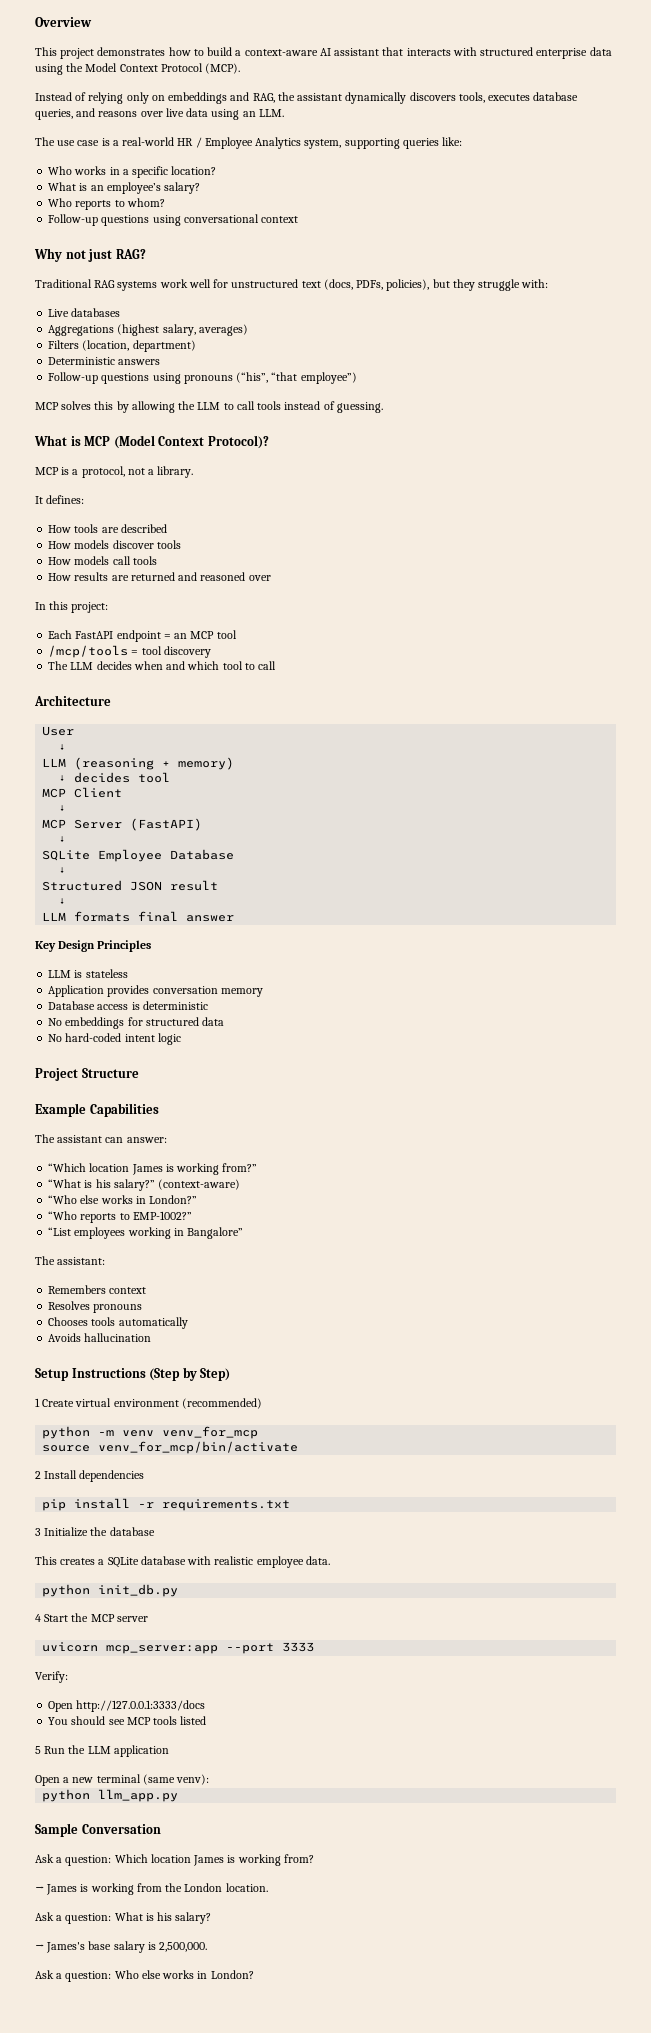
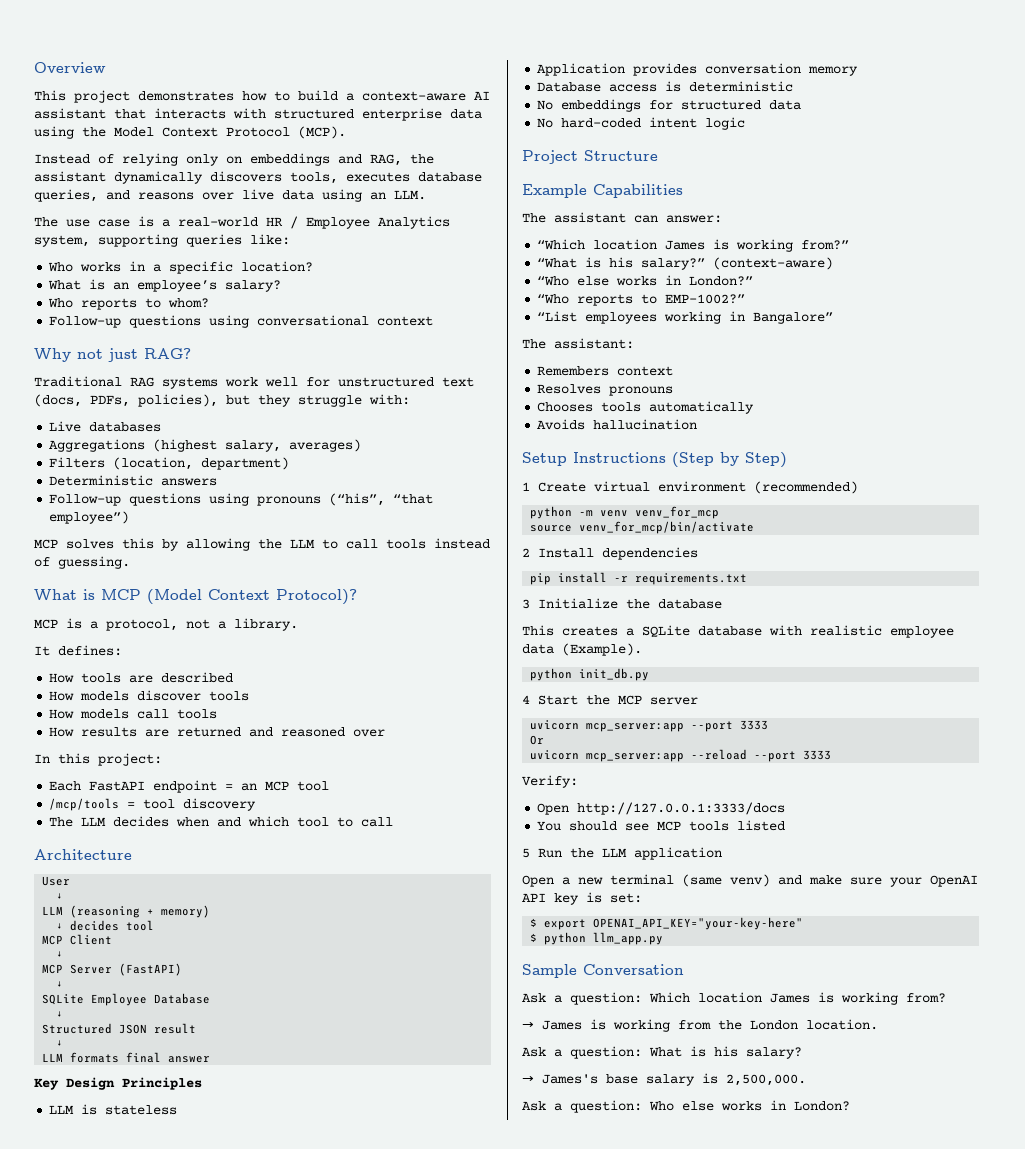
[305,1556,330,1565] data. -> [522,643,642,656] data (Example).
(315, 1647) none -> [530,735,545,745] [530,749,832,762] // Or // uvicorn mcp_server:app --reload --port 3333
[176,1774,210,1785] venv): // -> [730,874,978,887] [522,892,642,905] [530,917,804,930] [530,933,538,942] venv) and make sure your OpenAI API key is set: // $ export OPENAI_API_KEY="your-key-here" // $

